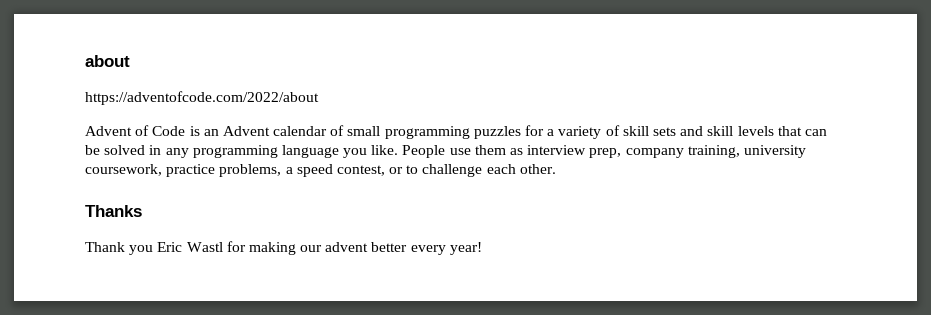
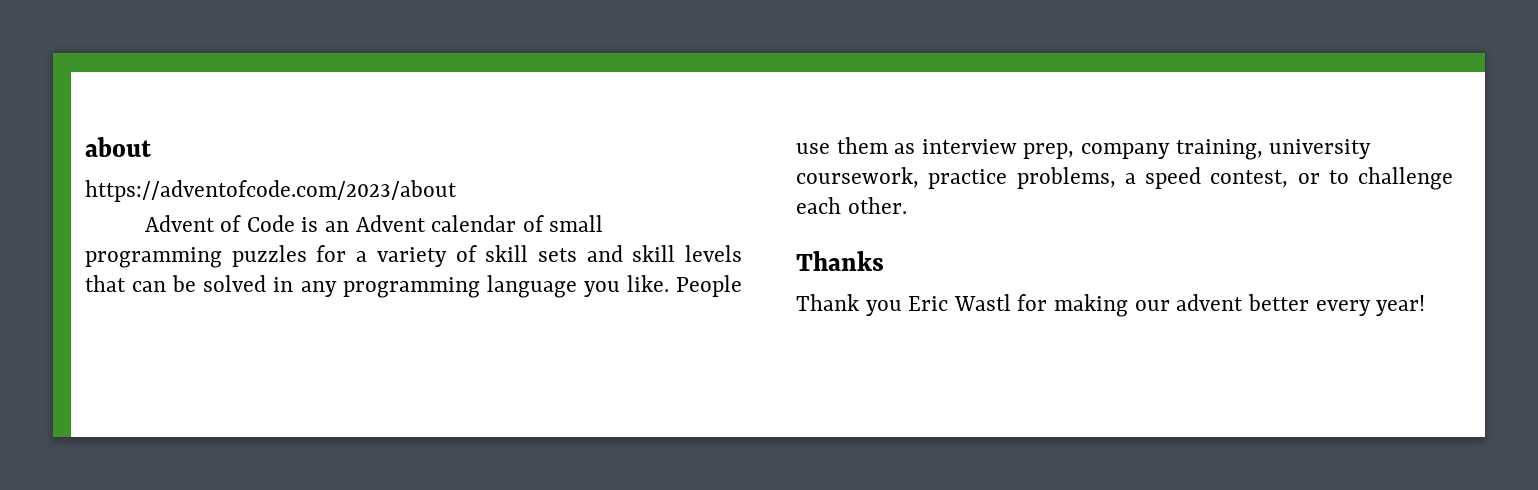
[85,91,319,105] https://adventofcode.com/2022/about -> [85,180,457,202] https://adventofcode.com/2023/about

